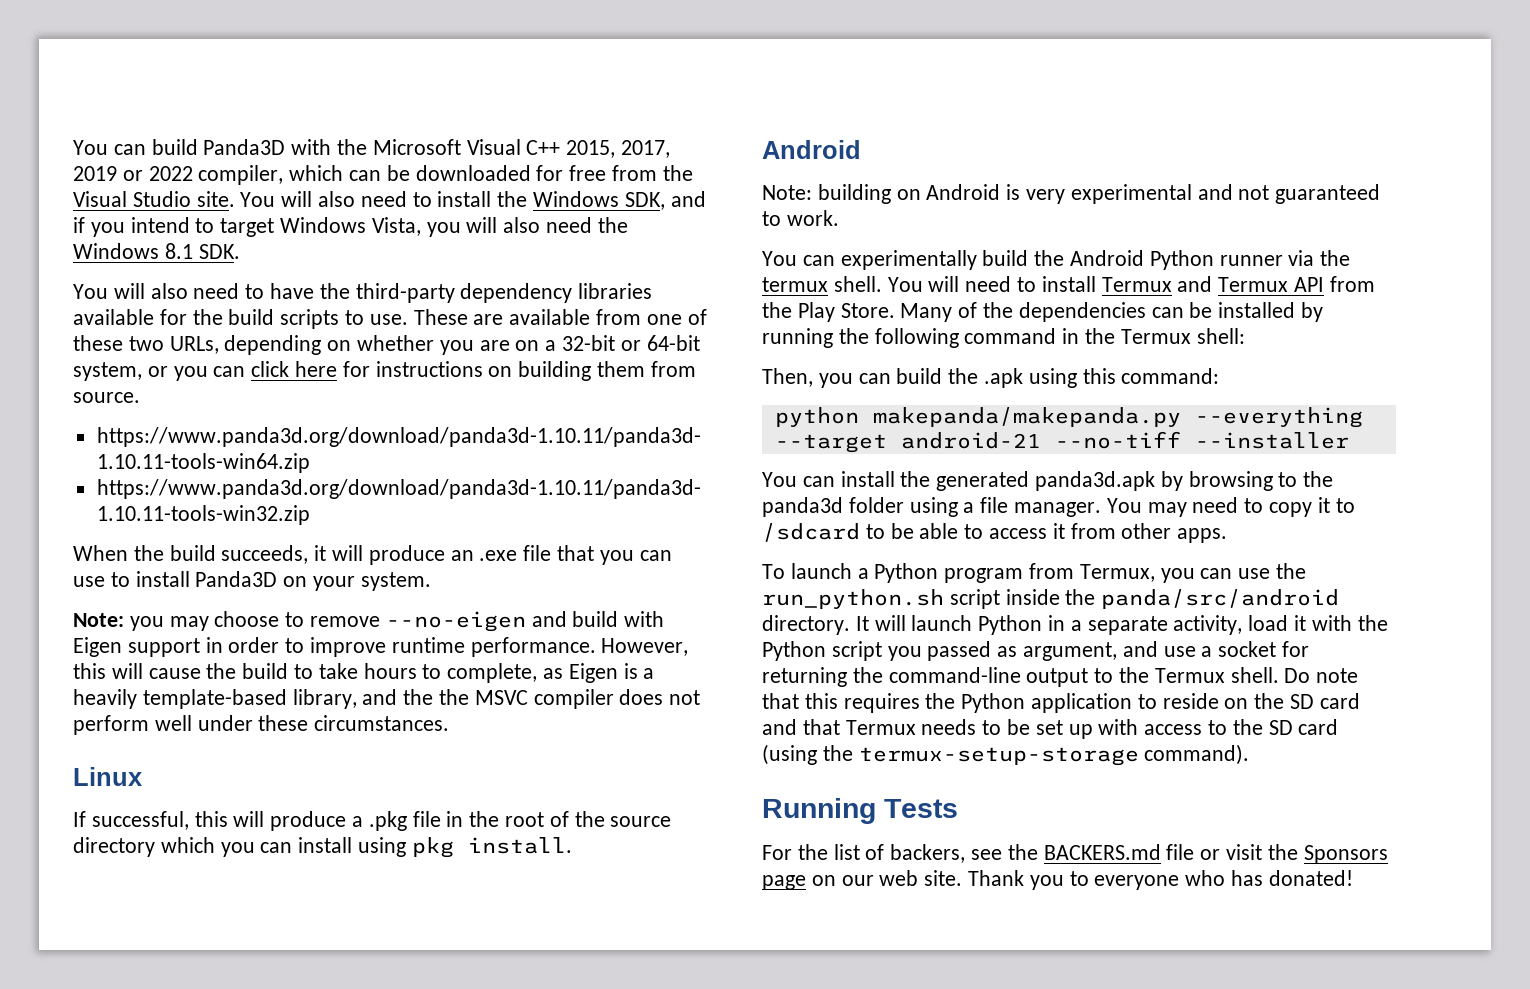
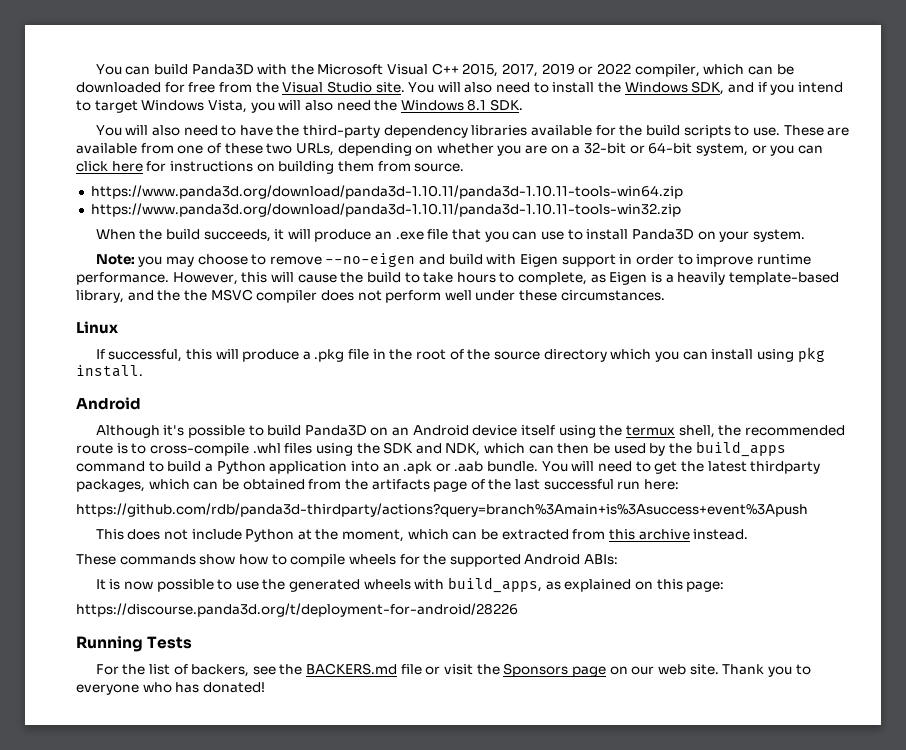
[762,184,1381,204] [762,210,839,226] [762,250,1351,270] [762,276,1375,292] [762,302,1324,322] [762,328,1245,348] [762,368,1220,388] [774,407,1363,428] [774,431,1349,453] [762,471,1334,491] [762,497,1355,517] [762,523,1228,543] [762,563,1307,583] [762,589,1340,609] [762,615,1388,635] [762,641,1310,661] [762,667,1359,687] [762,693,1360,713] [762,719,1339,739] [762,744,1250,766] Note: building on Android is very experimental and not guaranteed to work. // You can experimentally build the Android Python runner via the termux shell. You will need to install Termux and Termux API from the Play Store. Many of the dependencies can be installed by running the following command in the Termux shell: // Then, you can build the .apk using this command: // python makepanda/makepanda.py --everything --target android-21 --no-tiff --installer // You can install the generated panda3d.apk by browsing to the panda3d folder using a file manager. You may need to copy it to /sdcard to be able to access it from other apps. // To launch a Python program from Termux, you can use the run_python.sh script inside the panda/src/android directory. It will launch Python in a separate activity, load it with the Python script you passed as argument, and use a socket for returning the command-line output to the Termux shell. Do note that this requires the Python application to reside on the SD card and that Termux needs to be set up with access to the SD card (using the termux-setup-storage command). -> [95,425,845,438] [76,441,786,457] [76,461,821,474] [76,479,680,492] [76,503,808,517] [95,529,749,542] [76,554,619,567] [95,577,725,593] [76,603,518,617] Although it's possible to build Panda3D on an Android device itself using the termux shell, the recommended route is to cross-compile .whl files using the SDK and NDK, which can then be used by the build_apps command to build a Python application into an .apk or .aab bundle. You will need to get the latest thirdparty packages, which can be obtained from the artifacts page of the last successful run here: // https://github.com/rdb/panda3d-thirdparty/actions?query=branch%3Amain+is%3Asuccess+event%3Apush // This does not include Python at the moment, which can be extracted from this archive instead. // These commands show how to compile wheels for the supported Android ABIs: // It is now possible to use the generated wheels with build_apps, as explained on this page: // https://discourse.panda3d.org/t/deployment-for-android/28226

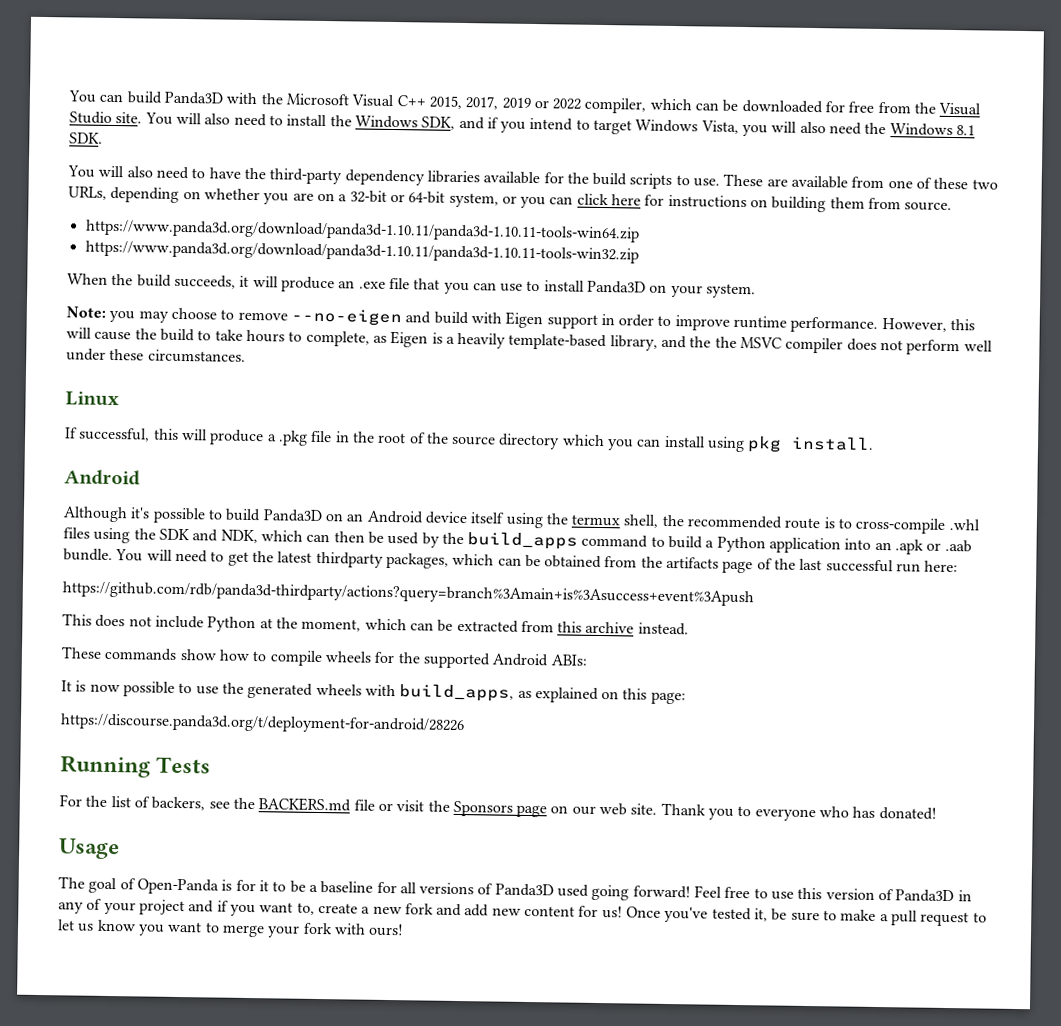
(265, 687) none -> [59,838,120,860] [58,876,972,903] [58,898,987,927] [57,919,405,938] // Usage // The goal of Open-Panda is for it to be a baseline for all versions of Panda3D used going forward! Feel free to use this version of Panda3D in any of your project and if you want to, create a new fork and add new content for us! Once you've tested it, be sure to make a pull request to let us know you want to merge your fork with ours!

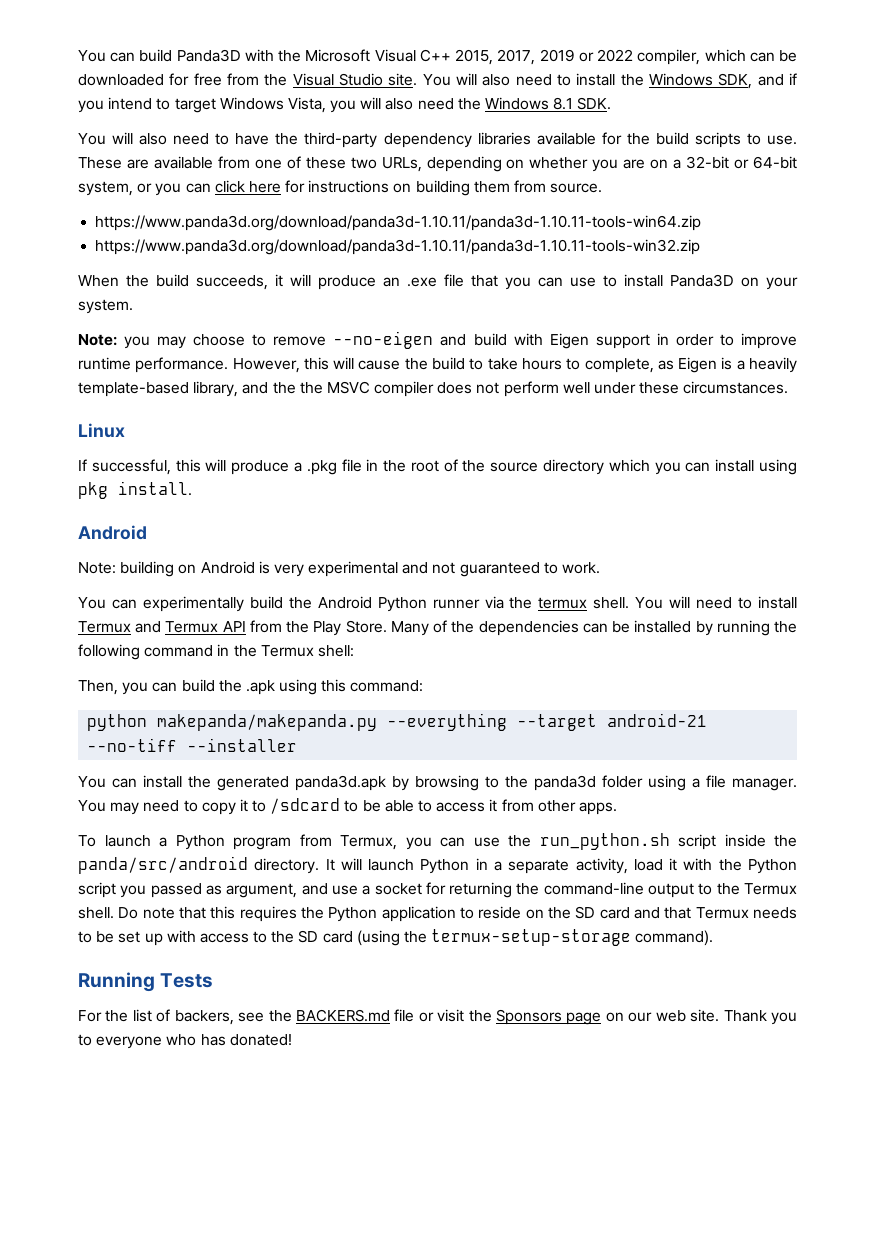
[63,506,980,534] [63,527,972,555] [63,548,959,574] [62,581,754,607] [62,613,689,636] [61,646,587,669] [61,680,686,705] [60,713,465,735] Although it's possible to build Panda3D on an Android device itself using the termux shell, the recommended route is to cross-compile .whl files using the SDK and NDK, which can then be used by the build_apps command to build a Python application into an .apk or .aab bundle. You will need to get the latest thirdparty packages, which can be obtained from the artifacts page of the last successful run here: // https://github.com/rdb/panda3d-thirdparty/actions?query=branch%3Amain+is%3Asuccess+event%3Apush // This does not include Python at the moment, which can be extracted from this archive instead. // These commands show how to compile wheels for the supported Android ABIs: // It is now possible to use the generated wheels with build_apps, as explained on this page: // https://discourse.panda3d.org/t/deployment-for-android/28226 -> [78,561,601,577] [78,596,797,612] [78,620,798,636] [78,644,354,660] [78,679,424,695] [87,713,708,731] [87,738,298,752] [78,775,797,791] [78,798,617,815] [78,833,797,850] [78,856,798,874] [78,882,797,898] [78,906,798,922] [78,929,714,946] Note: building on Android is very experimental and not guaranteed to work. // You can experimentally build the Android Python runner via the termux shell. You will need to install Termux and Termux API from the Play Store. Many of the dependencies can be installed by running the following command in the Termux shell: // Then, you can build the .apk using this command: // python makepanda/makepanda.py --everything --target android-21 --no-tiff --installer // You can install the generated panda3d.apk by browsing to the panda3d folder using a file manager. You may need to copy it to /sdcard to be able to access it from other apps. // To launch a Python program from Termux, you can use the run_python.sh script inside the panda/src/android directory. It will launch Python in a separate activity, load it with the Python script you passed as argument, and use a socket for returning the command-line output to the Termux shell. Do note that this requires the Python application to reside on the SD card and that Termux needs to be set up with access to the SD card (using the termux-setup-storage command).
[59,838,120,860] [58,876,972,903] [58,898,987,927] [57,919,405,938] // Usage // The goal of Open-Panda is for it to be a baseline for all versions of Panda3D used going forward! Feel free to use this version of Panda3D in any of your project and if you want to, create a new fork and add new content for us! Once you've tested it, be sure to make a pull request to let us know you want to merge your fork with ours! -> (292, 1040) none

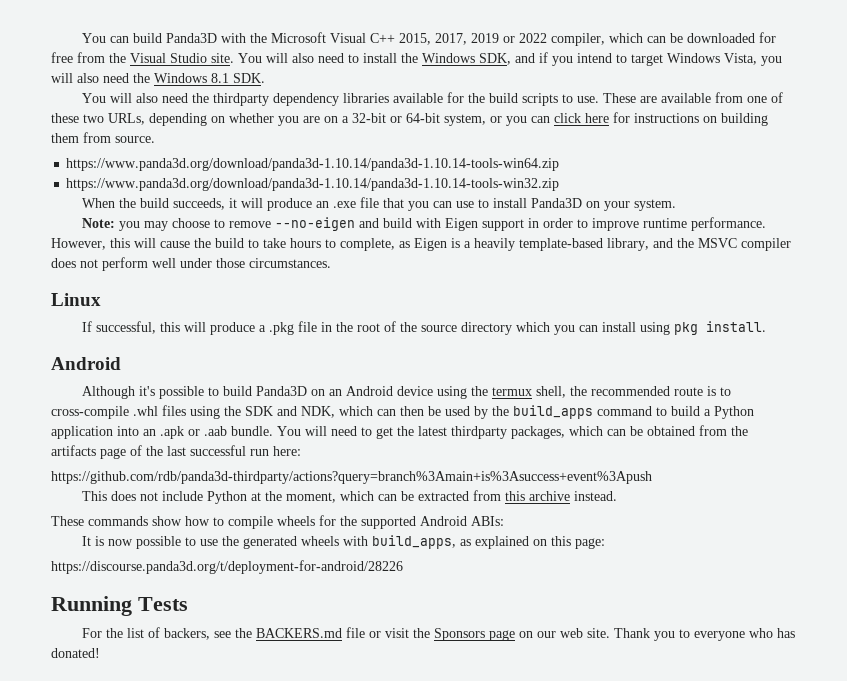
[215,132,378,148] to have the third-party -> [191,93,269,106] the thirdparty
[95,215,702,231] [95,239,701,255] https://www.panda3d.org/download/panda3d-1.10.11/panda3d-1.10.11-tools-win64.zip // https://www.panda3d.org/download/panda3d-1.10.11/panda3d-1.10.11-tools-win32.zip -> [66,158,560,171] [66,178,560,191] https://www.panda3d.org/download/panda3d-1.10.14/panda3d-1.10.14-tools-win64.zip // https://www.panda3d.org/download/panda3d-1.10.14/panda3d-1.10.14-tools-win32.zip
[299,382,323,394] the -> (694, 243) none
[639,382,680,394] these -> [216,258,245,268] those
[78,561,601,577] [78,596,797,612] [78,620,798,636] [78,644,354,660] [78,679,424,695] [87,713,708,731] [87,738,298,752] [78,775,797,791] [78,798,617,815] [78,833,797,850] [78,856,798,874] [78,882,797,898] [78,906,798,922] [78,929,714,946] Note: building on Android is very experimental and not guaranteed to work. // You can experimentally build the Android Python runner via the termux shell. You will need to install Termux and Termux API from the Play Store. Many of the dependencies can be installed by running the following command in the Termux shell: // Then, you can build the .apk using this command: // python makepanda/makepanda.py --everything --target android-21 --no-tiff --installer // You can install the generated panda3d.apk by browsing to the panda3d folder using a file manager. You may need to copy it to /sdcard to be able to access it from other apps. // To launch a Python program from Termux, you can use the run_python.sh script inside the panda/src/android directory. It will launch Python in a separate activity, load it with the Python script you passed as argument, and use a socket for returning the command-line output to the Termux shell. Do note that this requires the Python application to reside on the SD card and that Termux needs to be set up with access to the SD card (using the termux-setup-storage command). -> [81,386,731,399] [51,405,754,419] [51,425,748,439] [51,445,301,459] [51,471,652,484] [81,490,617,504] [51,515,504,529] [81,535,605,549] [51,560,403,574] Although it's possible to build Panda3D on an Android device using the termux shell, the recommended route is to cross-compile .whl files using the SDK and NDK, which can then be used by the build_apps command to build a Python application into an .apk or .aab bundle. You will need to get the latest thirdparty packages, which can be obtained from the artifacts page of the last successful run here: // https://github.com/rdb/panda3d-thirdparty/actions?query=branch%3Amain+is%3Asuccess+event%3Apush // This does not include Python at the moment, which can be extracted from this archive instead. // These commands show how to compile wheels for the supported Android ABIs: // It is now possible to use the generated wheels with build_apps, as explained on this page: // https://discourse.panda3d.org/t/deployment-for-android/28226

